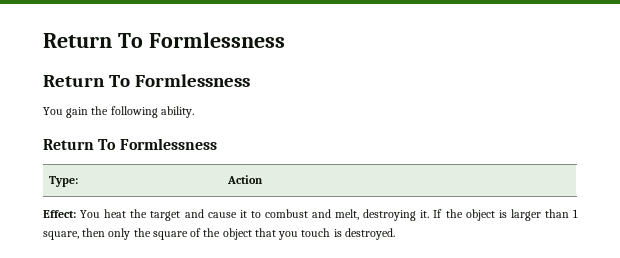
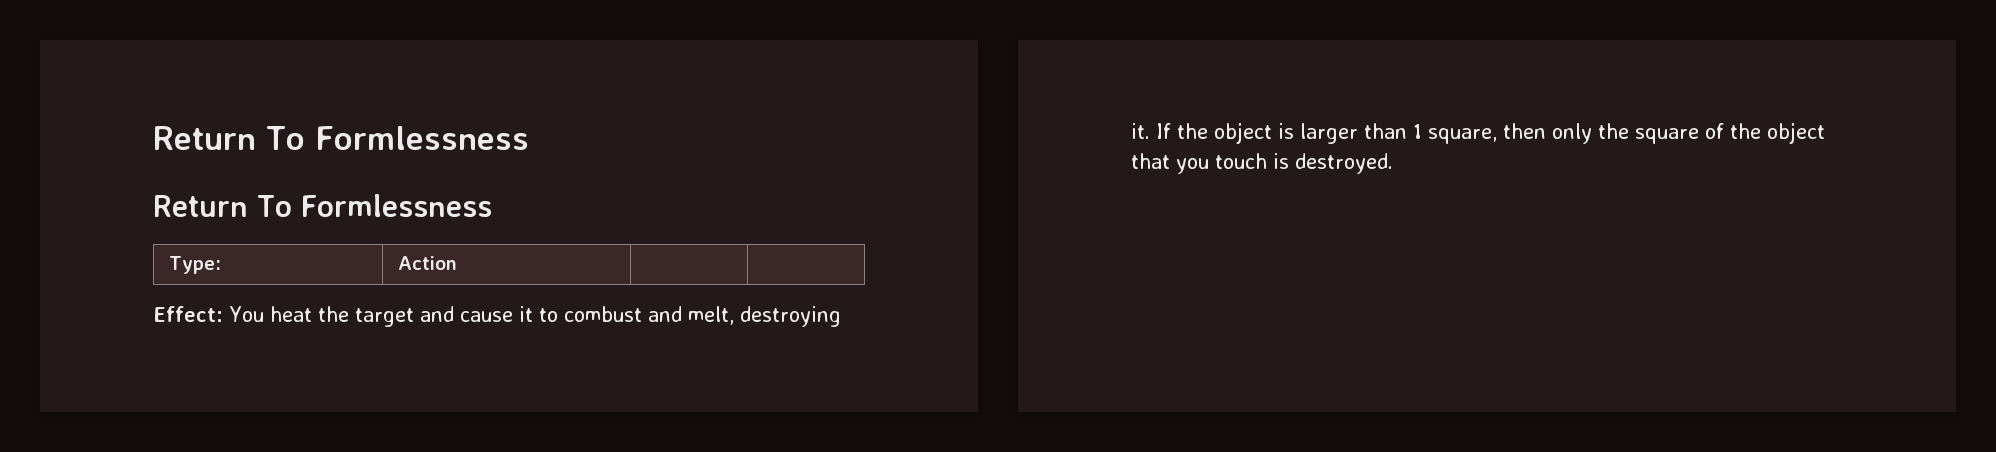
[43,106,194,118] [43,138,217,150] // You gain the following ability. // Return To Formlessness -> (492, 205) none

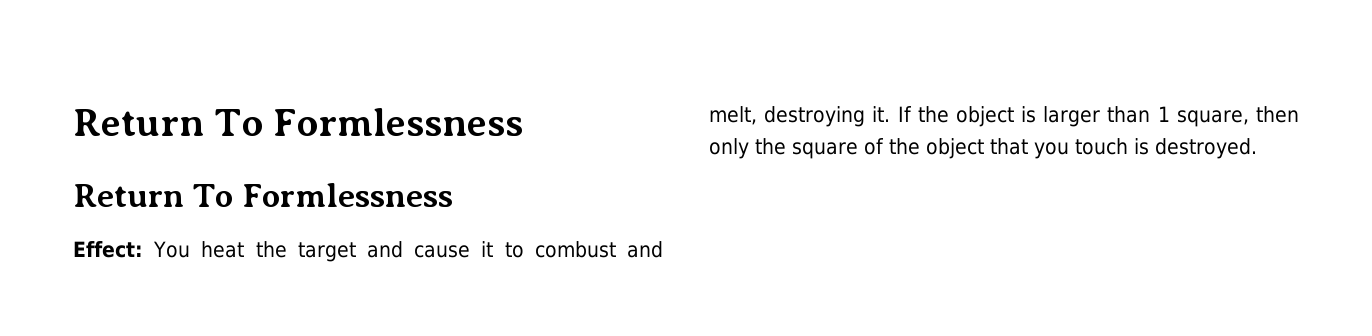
[169,256,222,274] [398,256,458,270] // Type: | Action | | -> (454, 195) none

